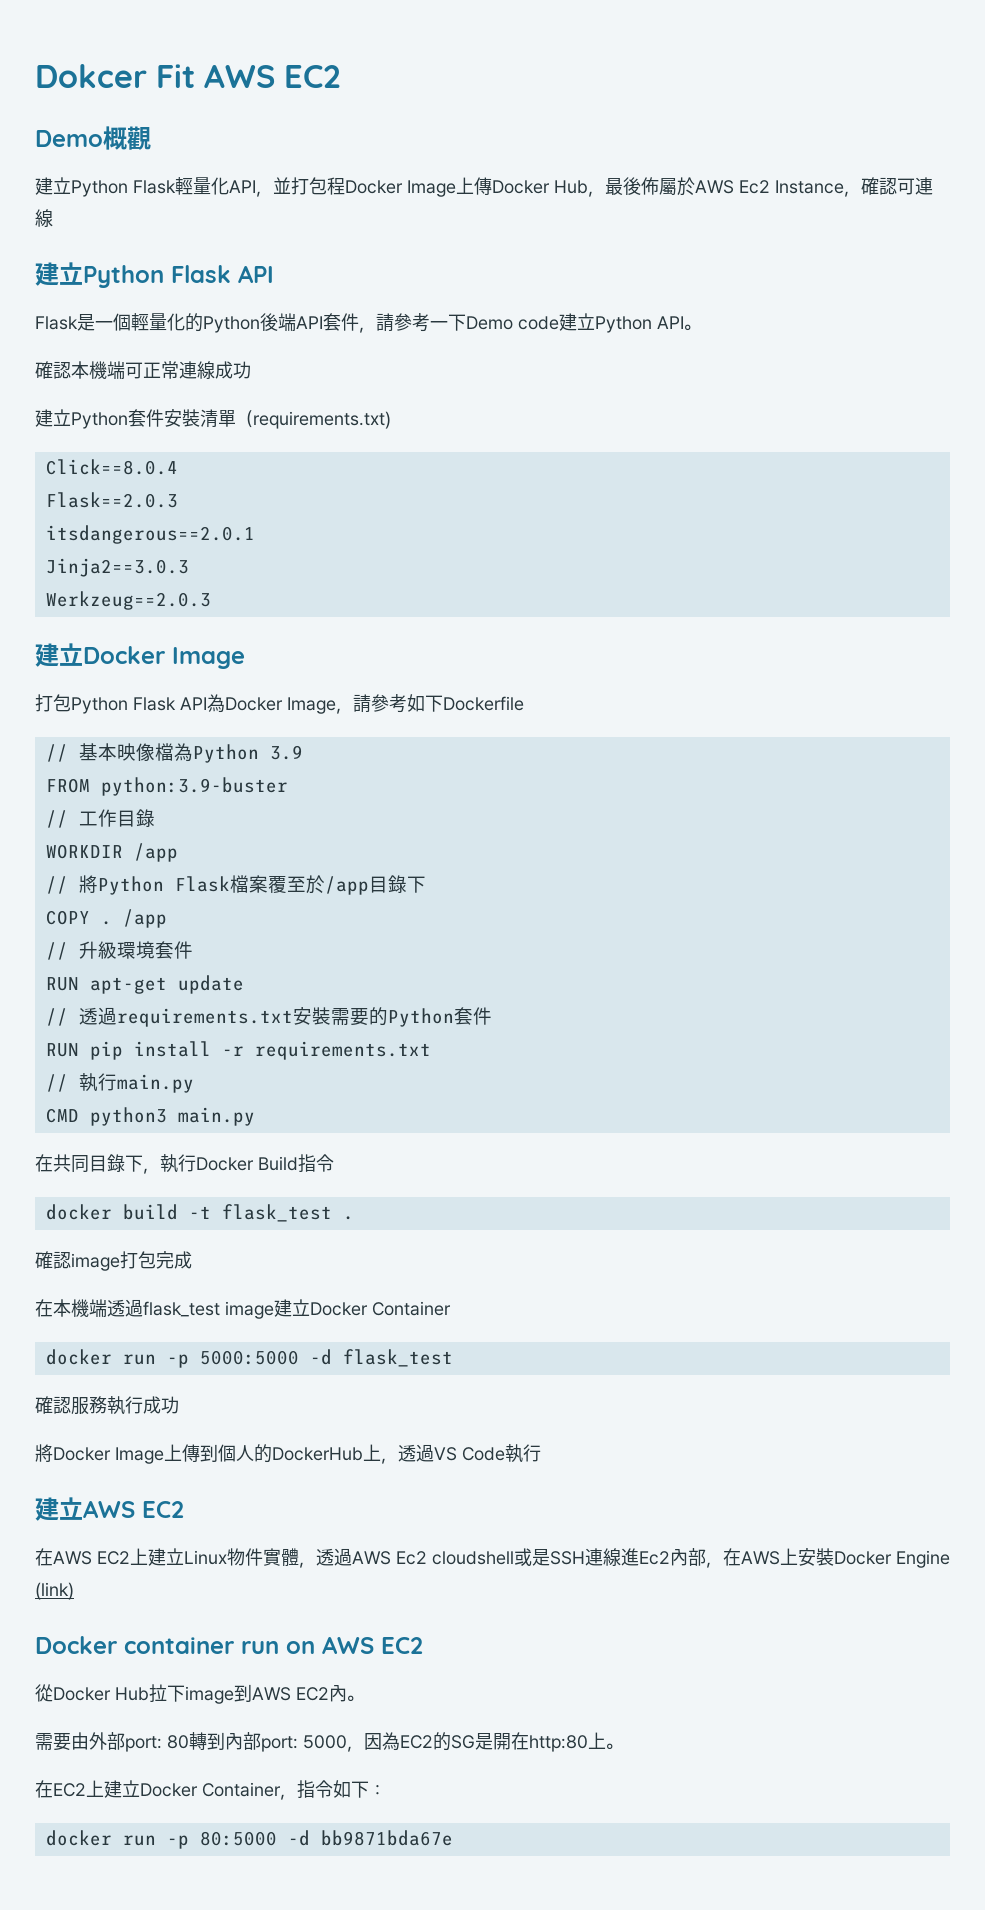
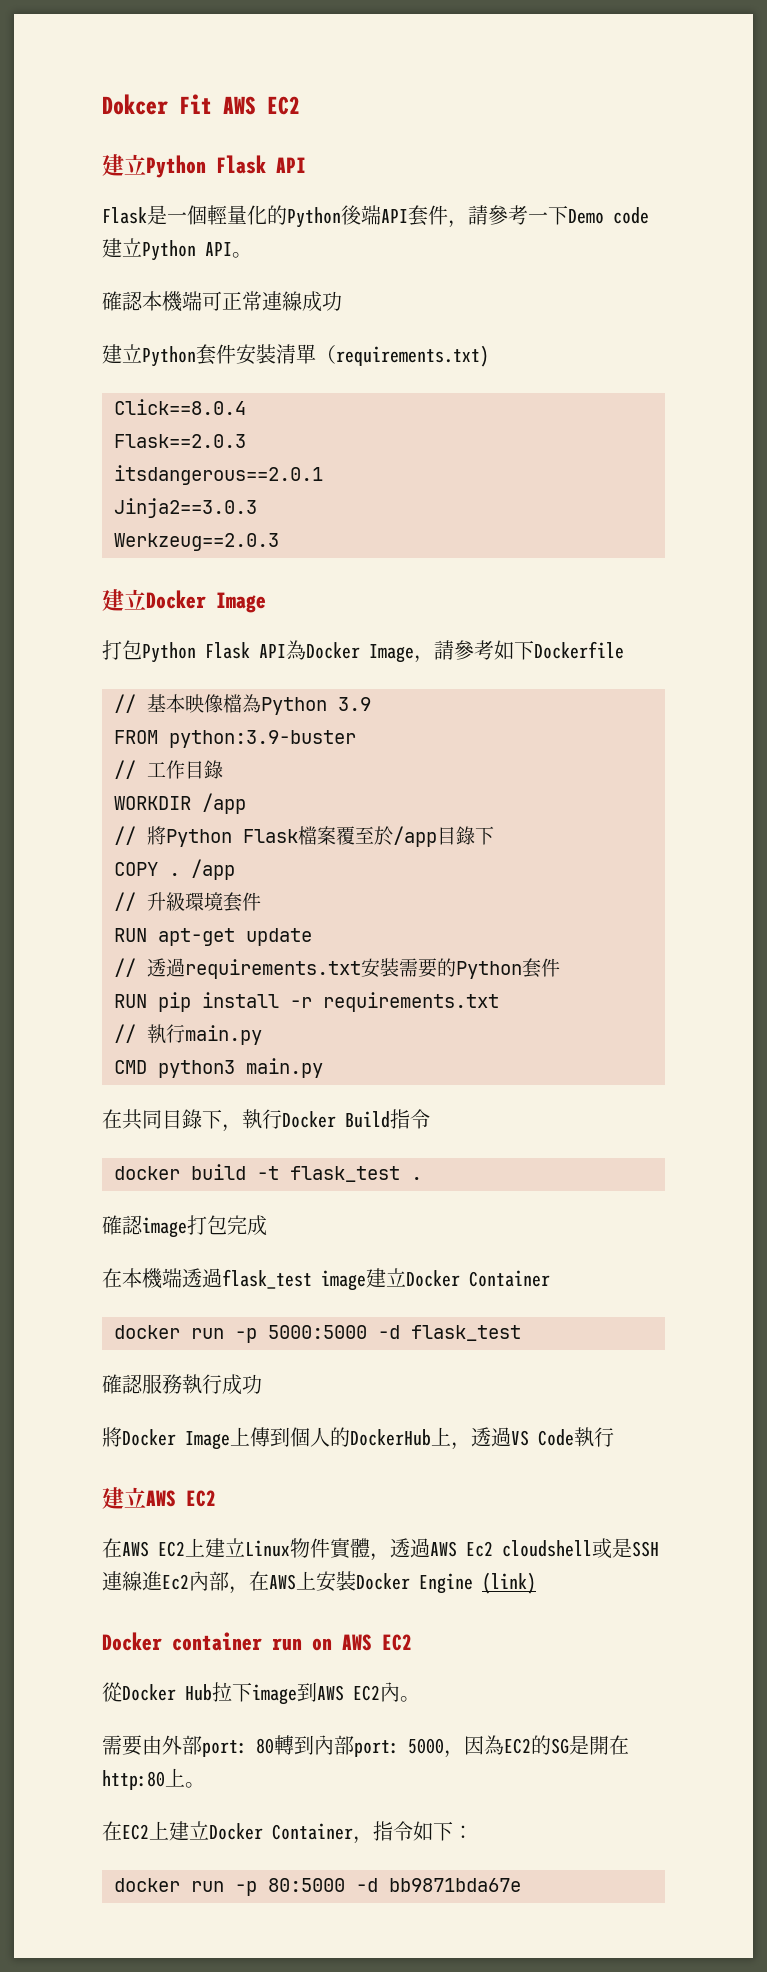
[35,126,151,150] [35,177,933,197] [35,209,53,227] // Demo概觀 // 建立Python Flask輕量化API，並打包程Docker Image上傳Docker Hub，最後佈屬於AWS Ec2 Instance，確認可連線 -> (300, 105) none

